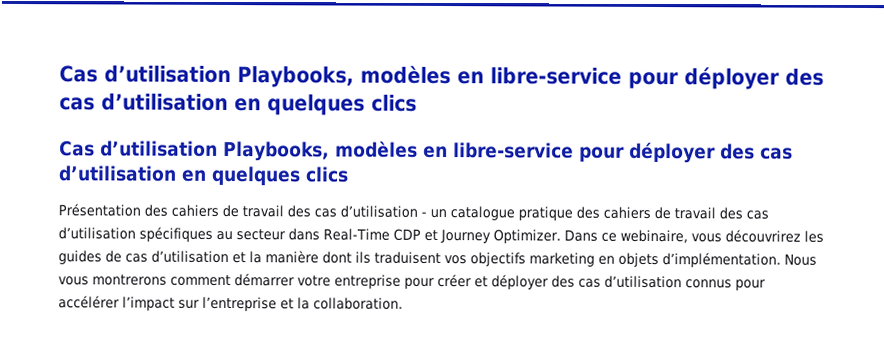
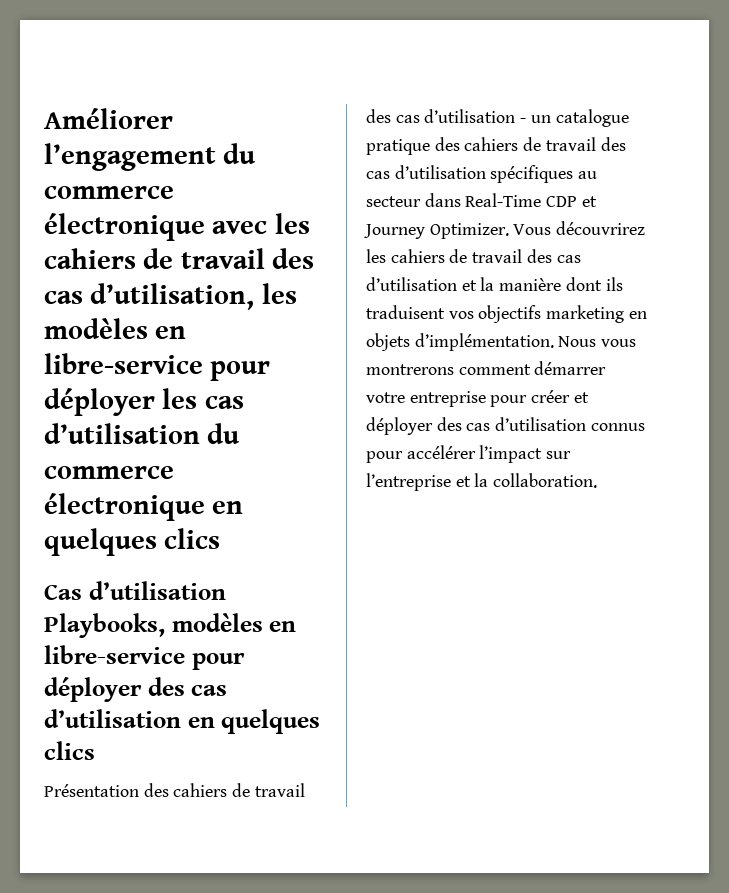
[59,65,824,90] [59,93,228,111] Cas d’utilisation Playbooks, modèles en libre-service pour déployer des cas d’utilisation -> [44,108,173,129] [44,143,256,171] [44,186,174,199] [44,213,310,241] [44,248,315,269] [44,283,297,310] [44,318,187,339] [44,353,271,381] [44,388,244,416] [44,423,240,444] [44,466,174,479] [44,493,205,521] Améliorer l’engagement du commerce électronique avec les cahiers de travail des cas d’utilisation, les modèles en libre-service pour déployer les cas d’utilisation du commerce électronique
[563,229,824,244] [58,250,122,265] Dans ce webinaire, vous découvrirez les guides de -> [513,221,646,235] [366,249,552,263] Vous découvrirez les cahiers de travail des

